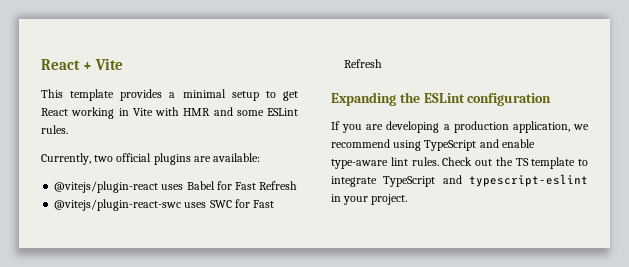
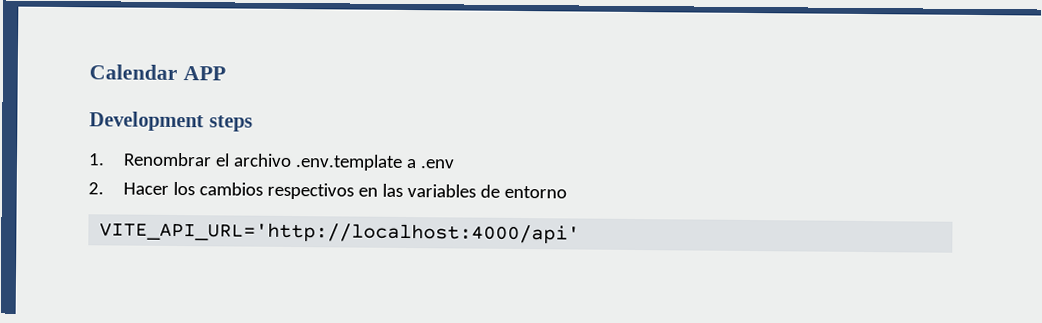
[41,58,124,70] [41,89,298,101] [41,107,298,119] [41,125,68,134] [41,153,261,165] [54,181,298,193] [54,199,275,211] [344,59,383,68] [331,92,552,106] [331,121,589,133] [331,139,535,151] [331,157,588,169] [331,174,588,187] [331,194,408,205] React + Vite // This template provides a minimal setup to get React working in Vite with HMR and some ESLint rules. // Currently, two official plugins are available: // @vitejs/plugin-react uses Babel for Fast Refresh // @vitejs/plugin-react-swc uses SWC for Fast Refresh // Expanding the ESLint configuration // If you are developing a production application, we recommend using TypeScript and enable type-aware lint rules. Check out the TS template to integrate TypeScript and typescript-eslint in your project. -> [89,64,226,81] [89,111,253,132] [88,152,455,171] [88,181,567,200] [99,221,581,244] Calendar APP // Development steps // 1. Renombrar el archivo .env.template a .env // 2. Hacer los cambios respectivos en las variables de entorno // VITE_API_URL='http://localhost:4000/api'

